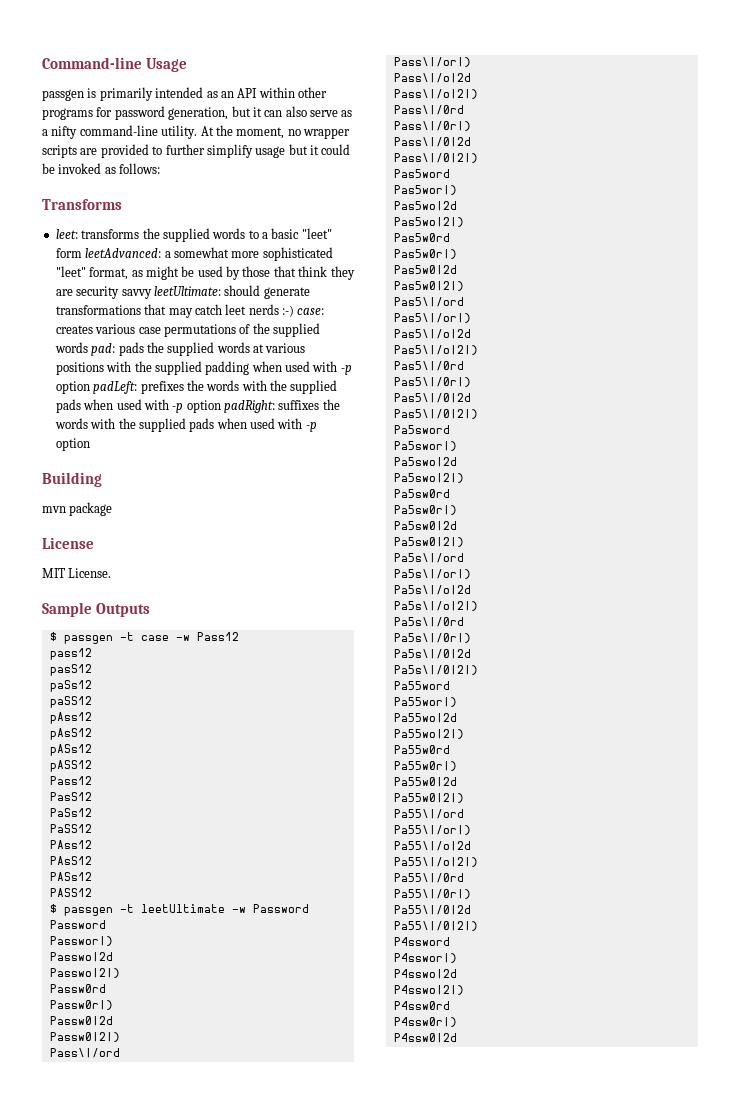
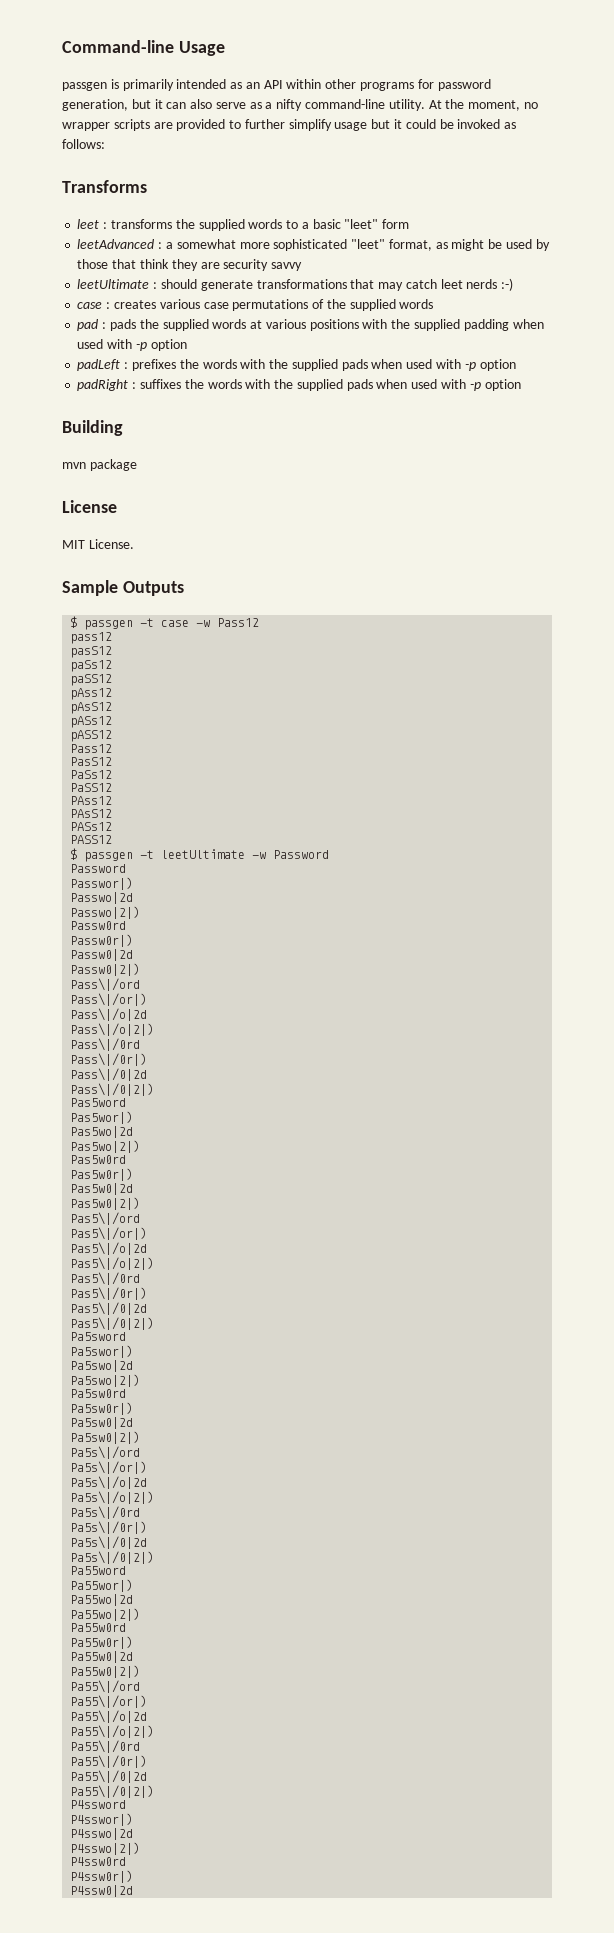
[55,229,78,239] leet: -> [77,219,108,229] leet :
[85,248,162,258] leetAdvanced: -> [77,239,163,249] // leetAdvanced :
[153,286,221,296] leetUltimate: -> [77,279,158,289] // leetUltimate :
[297,308,325,315] case: -> [77,302,111,309] // case :
[91,343,116,356] pad: -> [77,319,107,331] // pad :
[93,381,138,394] padLeft: -> [77,359,129,371] // padLeft :
[224,400,275,413] padRight: -> [77,379,137,391] // padRight :

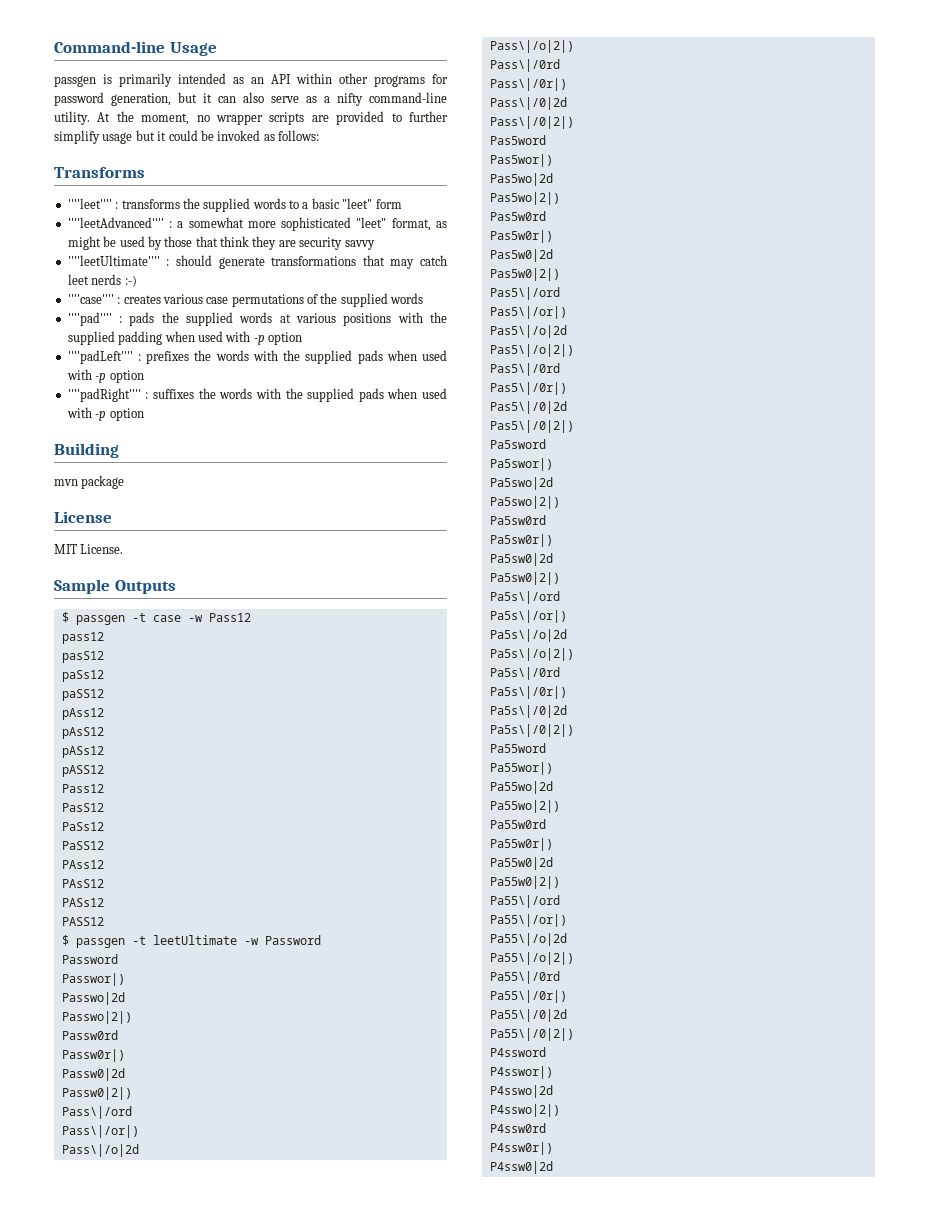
[77,219,100,229] leet -> [67,198,112,209] ''''leet''''
[77,239,155,249] leetAdvanced -> [67,217,164,228] ''''leetAdvanced''''
[77,279,150,289] leetUltimate -> [67,255,160,266] ''''leetUltimate''''
[77,302,103,309] case -> [67,294,114,304] ''''case''''
[77,319,99,331] pad -> [67,312,112,326] ''''pad''''
[77,359,121,371] padLeft -> [67,350,133,364] ''''padLeft''''
[77,379,129,391] padRight -> [67,388,141,402] ''''padRight''''

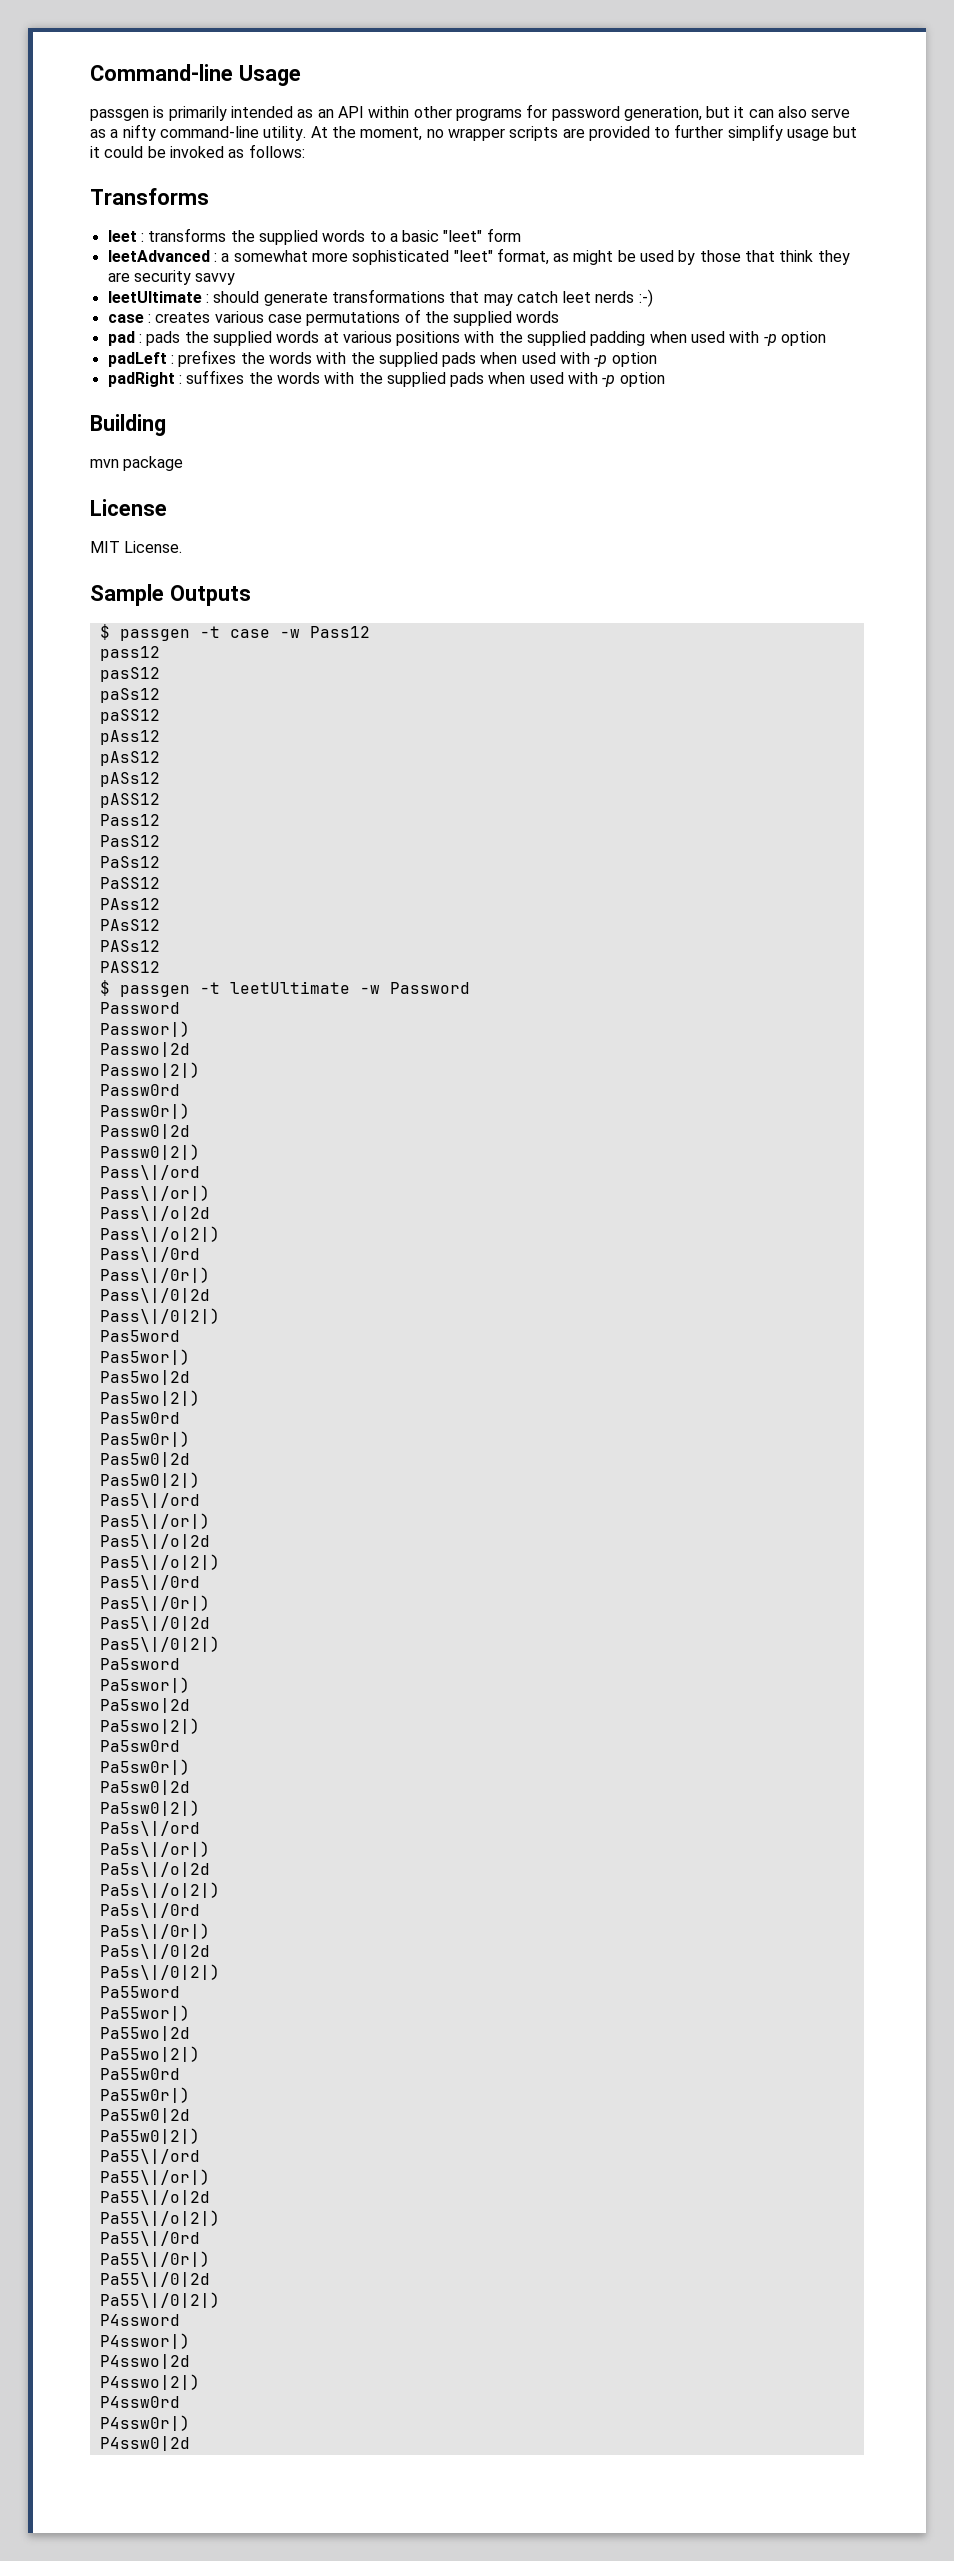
[67,198,112,209] ''''leet'''' -> [107,230,137,242] leet
[67,217,164,228] ''''leetAdvanced'''' -> [107,250,210,262] leetAdvanced
[67,255,160,266] ''''leetUltimate'''' -> [107,291,202,303] leetUltimate
[67,294,114,304] ''''case'''' -> [107,314,144,323] case
[67,312,112,326] ''''pad'''' -> [107,331,135,346] pad
[67,350,133,364] ''''padLeft'''' -> [107,352,167,367] padLeft
[67,388,141,402] ''''padRight'''' -> [107,372,175,387] padRight

